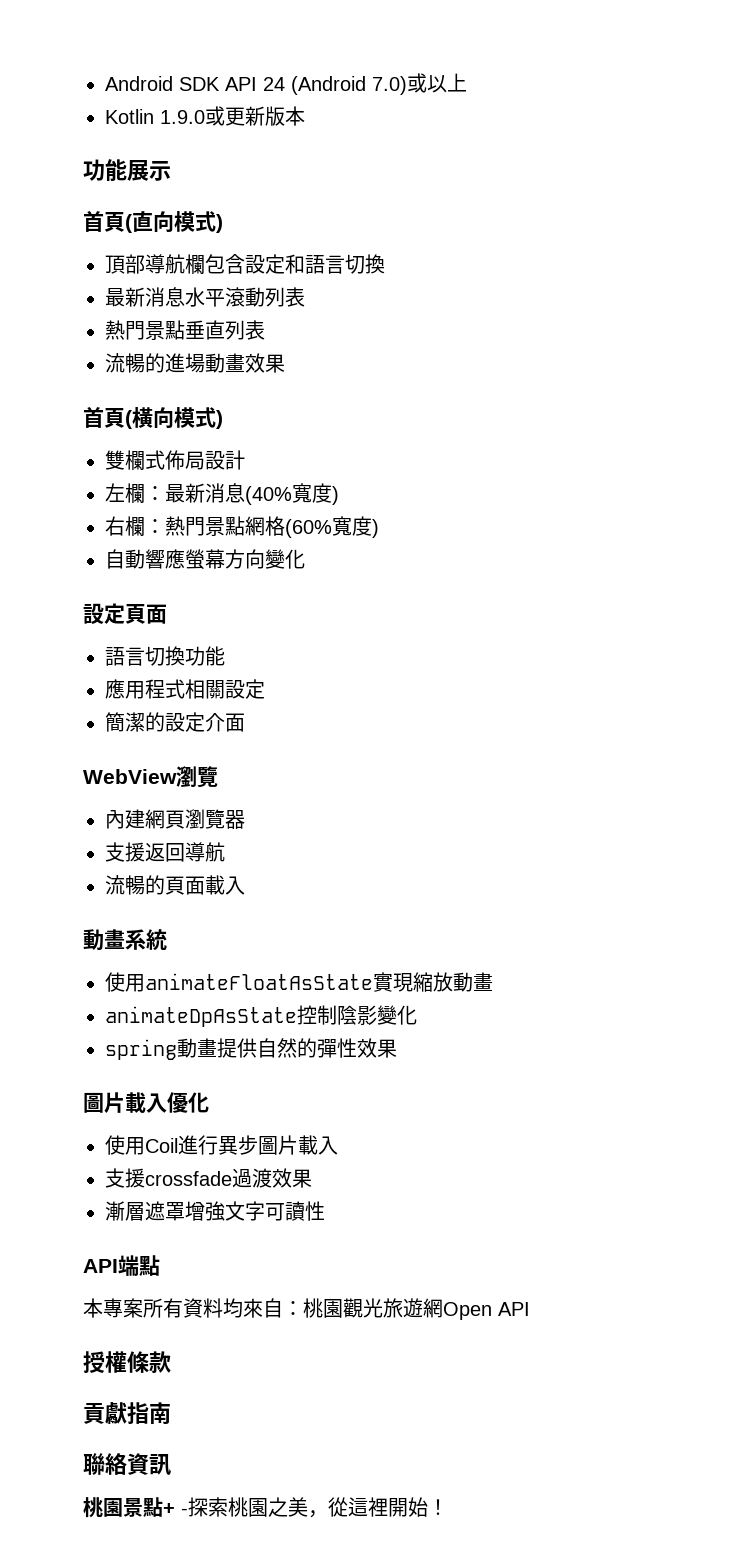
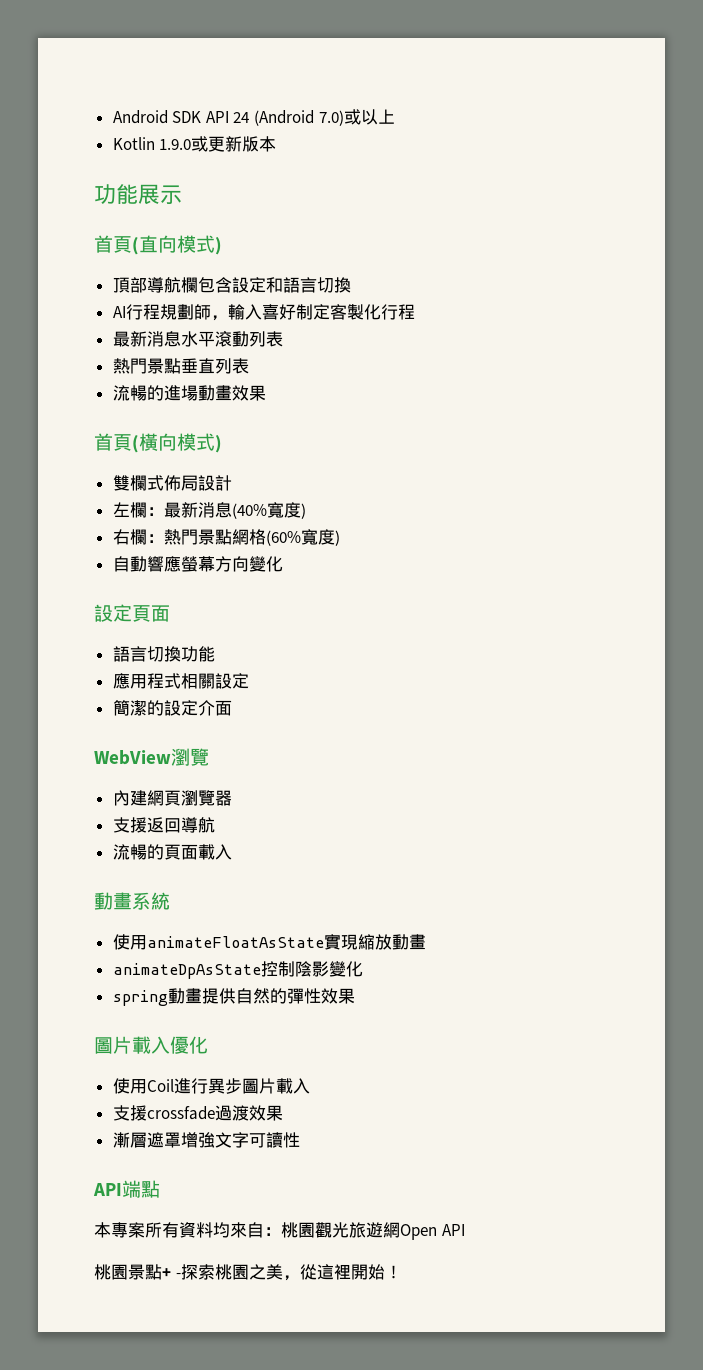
(385, 264) none -> [112,304,415,321] // AI行程規劃師，輸入喜好制定客製化行程
[83,1351,171,1373] [83,1402,171,1424] [83,1453,171,1476] // 授權條款 // 貢獻指南 // 聯絡資訊 -> (465, 1230) none

